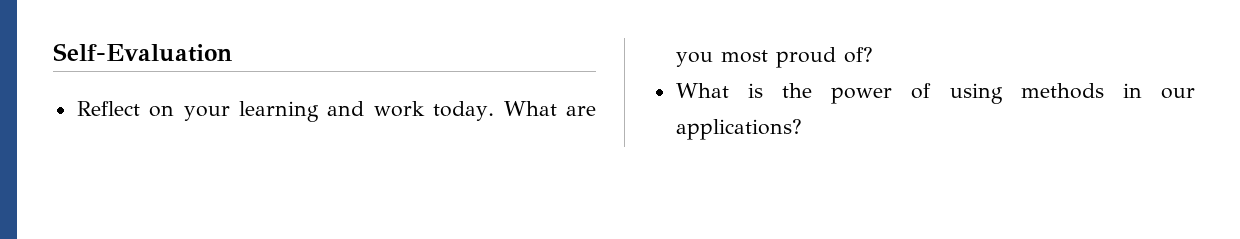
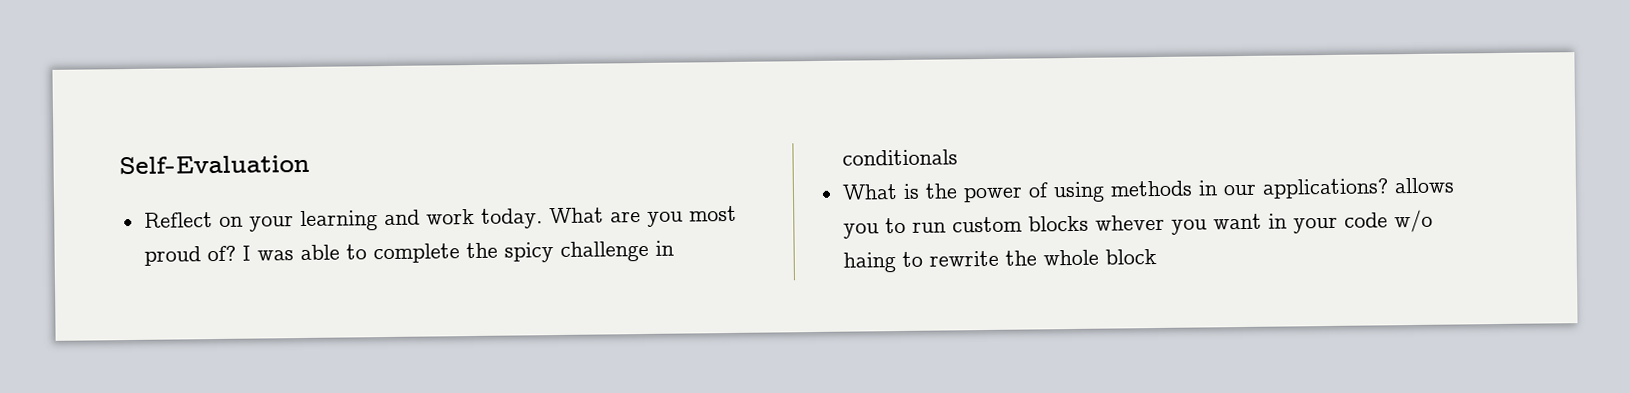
(873, 55) none -> [241,240,674,264] [841,149,958,166] I was able to complete the spicy challenge in conditionals
(802, 129) none -> [1393,177,1454,194] [842,209,1433,239] [842,249,1157,273] allows you to run custom blocks whever you want in your code w/o haing to rewrite the whole block

